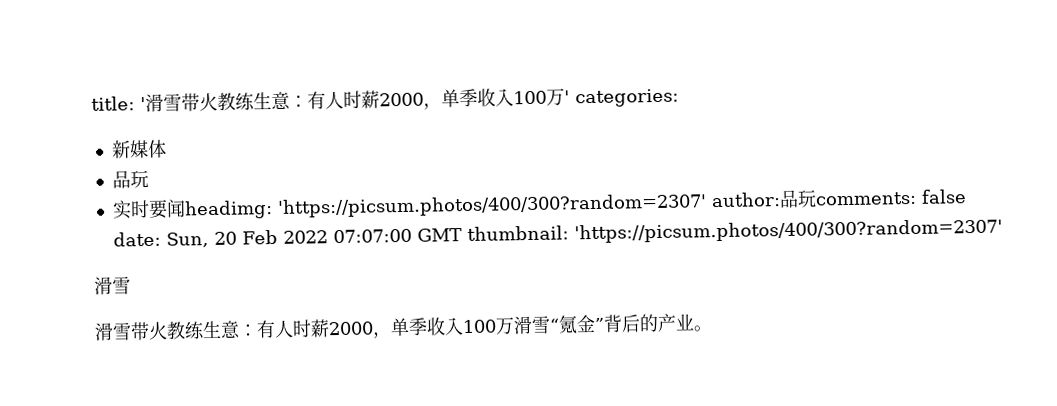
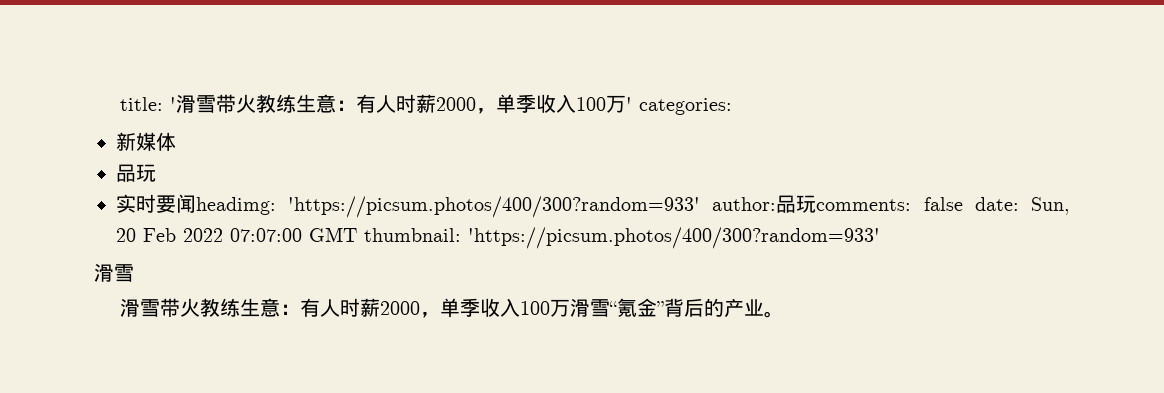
[276,193,707,218] 'https://picsum.photos/400/300?random=2307' -> [288,196,701,218] 'https://picsum.photos/400/300?random=933'
[573,218,1003,244] 'https://picsum.photos/400/300?random=2307' -> [468,227,880,249] 'https://picsum.photos/400/300?random=933'

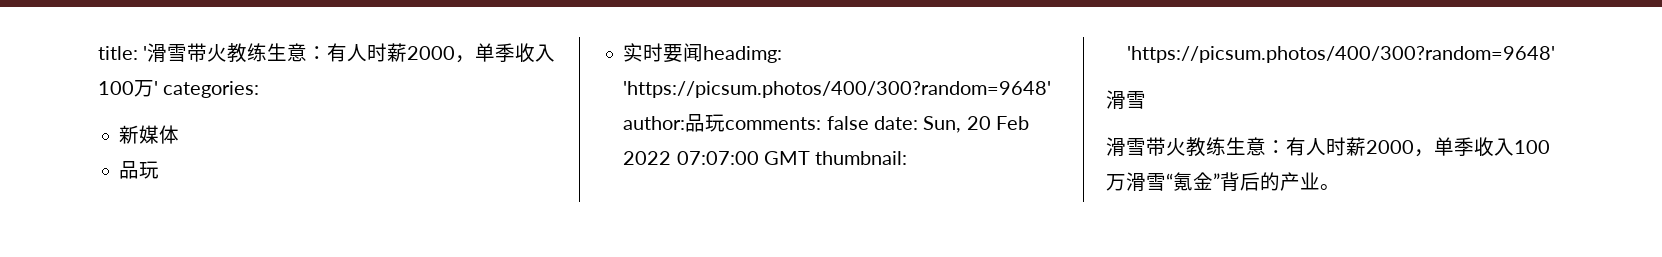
[288,196,701,218] 'https://picsum.photos/400/300?random=933' -> [623,81,1052,98] 'https://picsum.photos/400/300?random=9648'
[468,227,880,249] 'https://picsum.photos/400/300?random=933' -> [1127,46,1556,63] 'https://picsum.photos/400/300?random=9648'

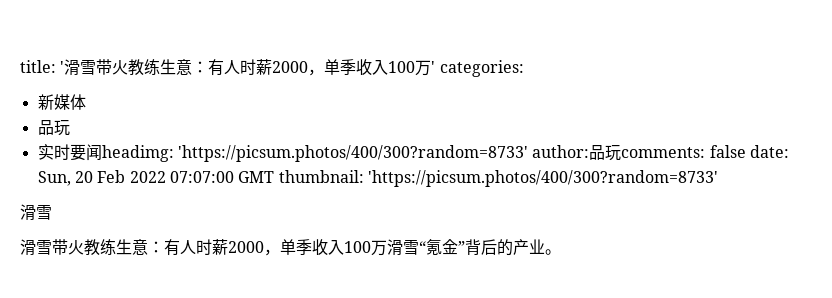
[623,81,1052,98] 'https://picsum.photos/400/300?random=9648' -> [177,145,528,162] 'https://picsum.photos/400/300?random=8733'
[1127,46,1556,63] 'https://picsum.photos/400/300?random=9648' -> [367,170,718,187] 'https://picsum.photos/400/300?random=8733'

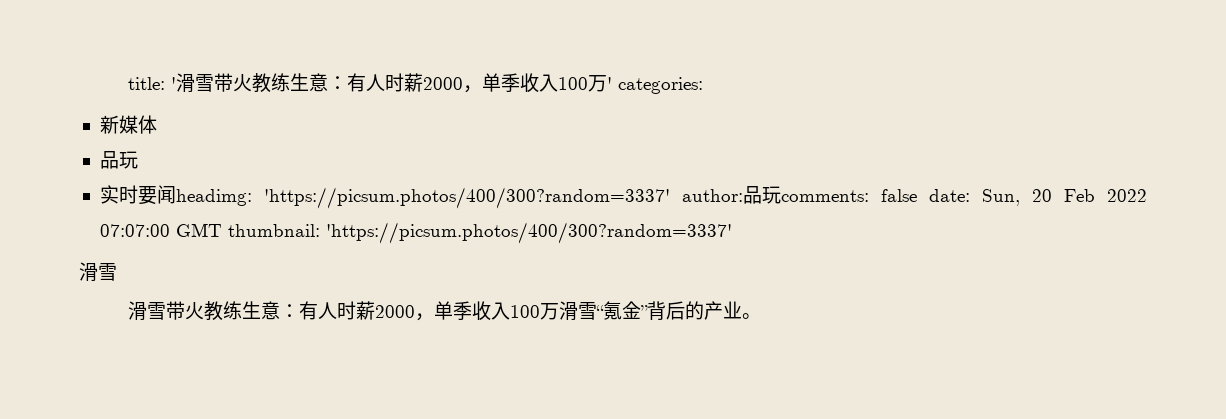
[177,145,528,162] 'https://picsum.photos/400/300?random=8733' -> [263,187,670,209] 'https://picsum.photos/400/300?random=3337'
[367,170,718,187] 'https://picsum.photos/400/300?random=8733' -> [325,222,732,244] 'https://picsum.photos/400/300?random=3337'

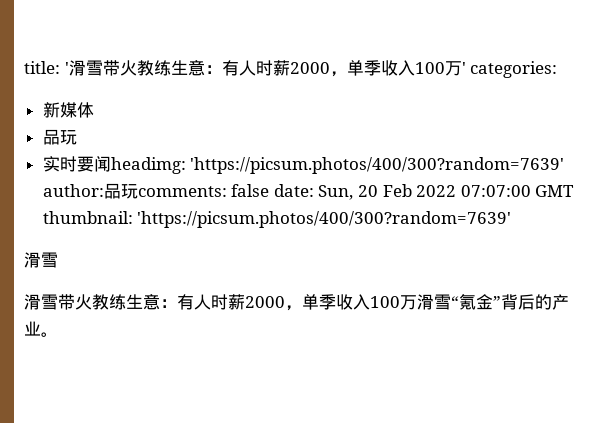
[263,187,670,209] 'https://picsum.photos/400/300?random=3337' -> [190,157,565,174] 'https://picsum.photos/400/300?random=7639'
[325,222,732,244] 'https://picsum.photos/400/300?random=3337' -> [137,211,512,228] 'https://picsum.photos/400/300?random=7639'

